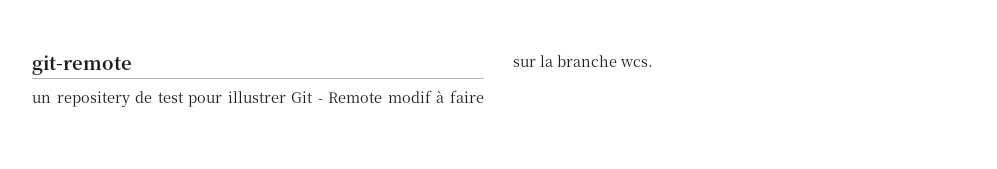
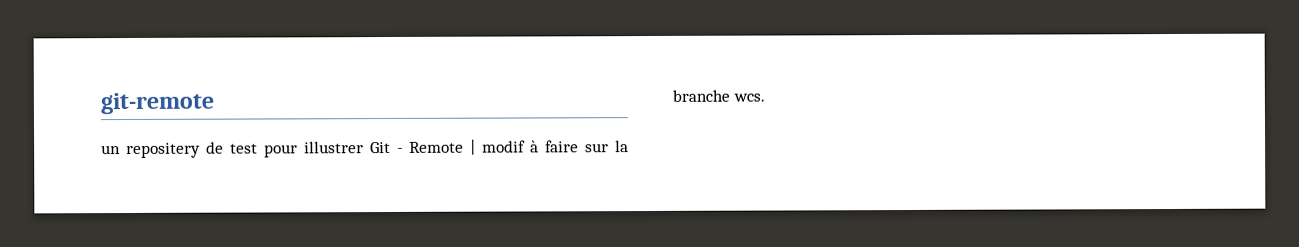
(383, 97) none -> [470,139,477,155] |

